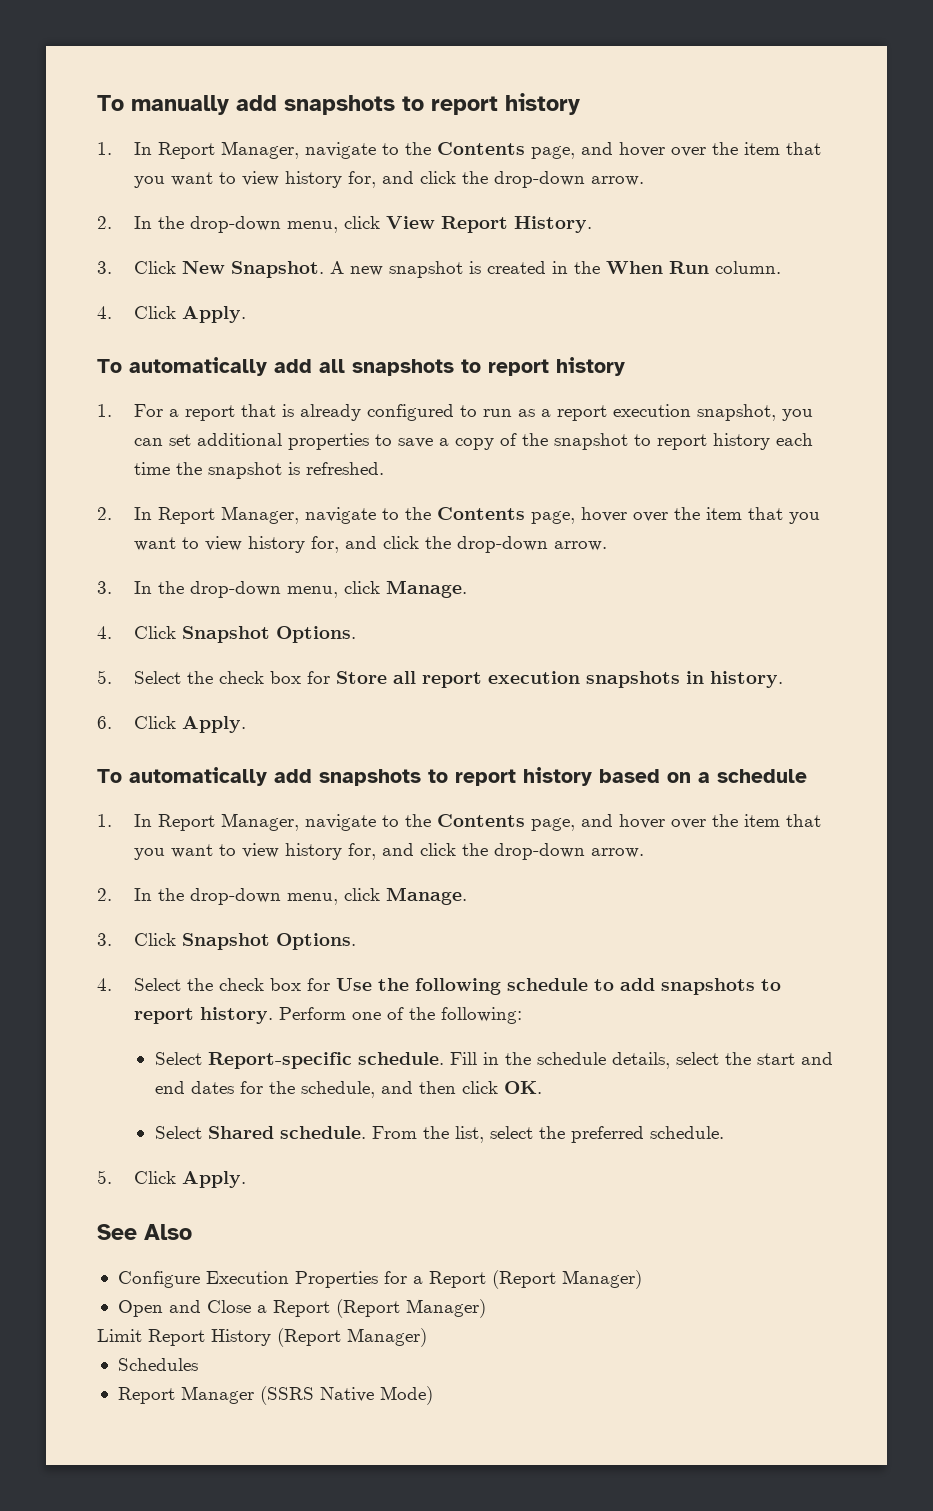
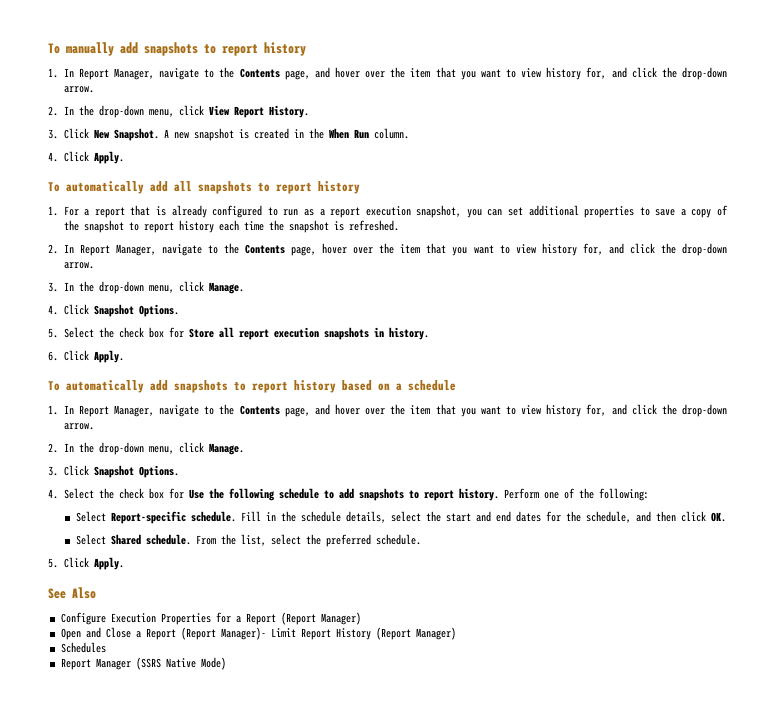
[405,1299,486,1318] Manager) // -> [220,627,266,640] Manager)-

